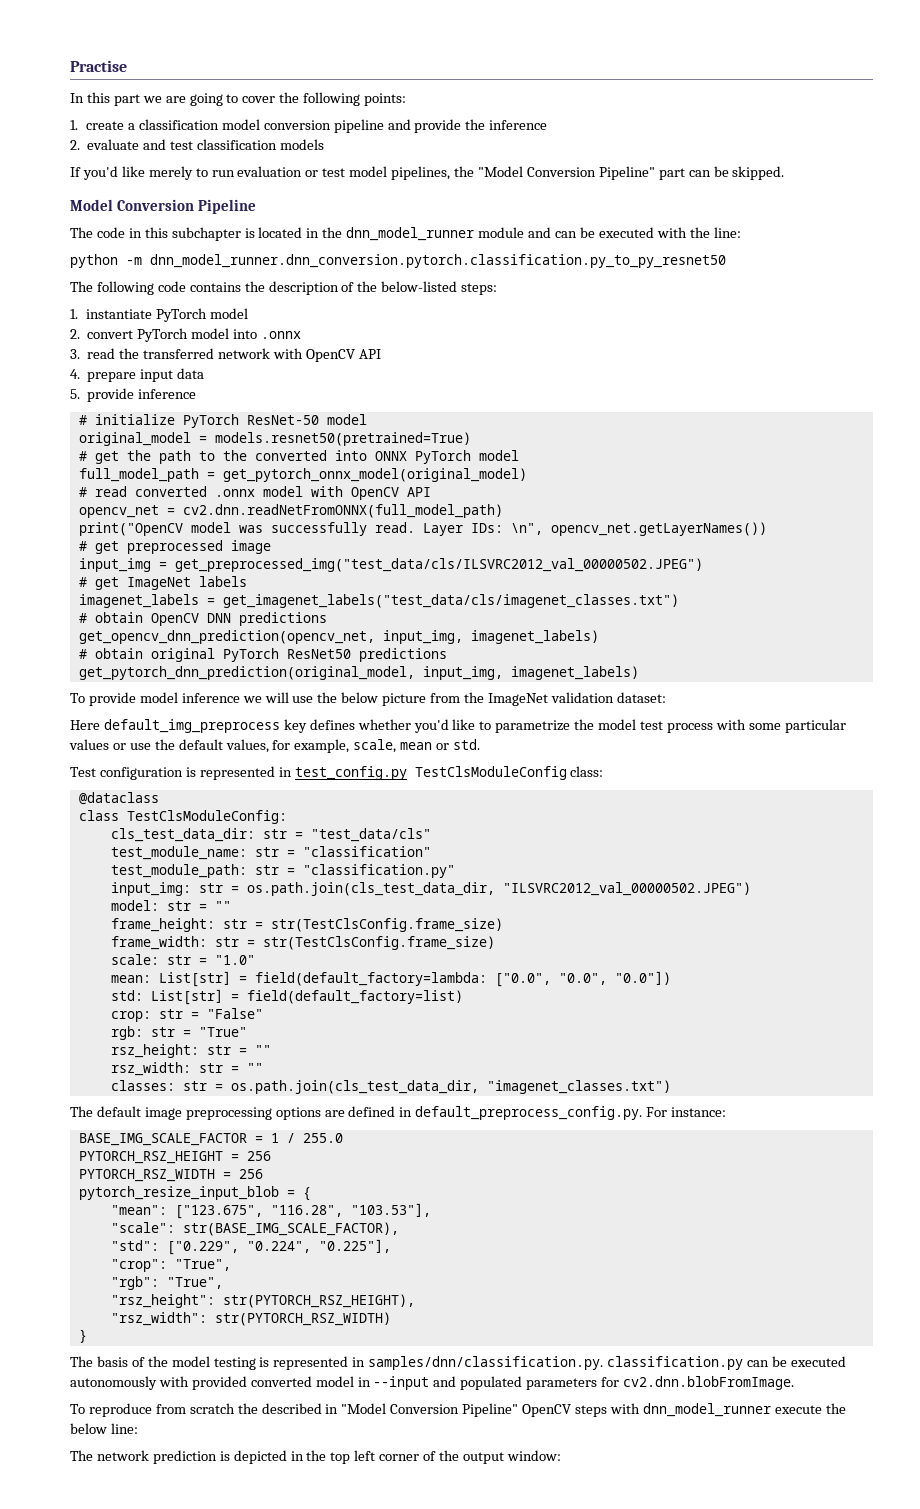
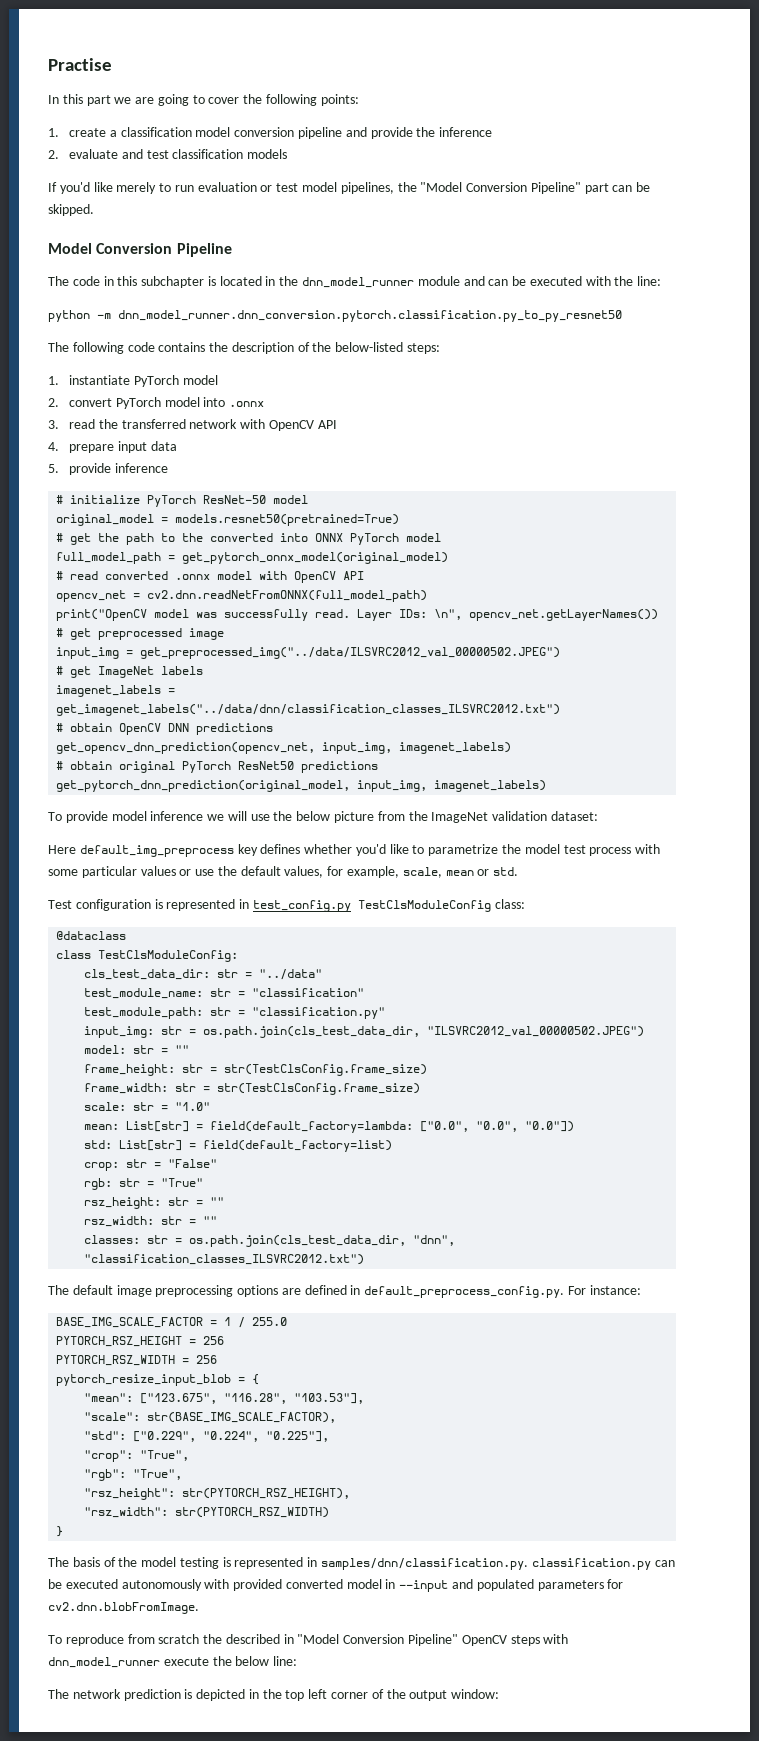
[174,558,703,572] get_preprocessed_img("test_data/cls/ILSVRC2012_val_00000502.JPEG") -> [140,647,561,659] get_preprocessed_img("../data/ILSVRC2012_val_00000502.JPEG")
[222,594,679,608] get_imagenet_labels("test_data/cls/imagenet_classes.txt") -> [56,704,561,716] get_imagenet_labels("../data/dnn/classification_classes_ILSVRC2012.txt")
[310,828,431,842] "test_data/cls" -> [259,969,323,980] "../data"
[486,1080,671,1094] "imagenet_classes.txt") -> [413,1235,456,1246] [84,1254,365,1265] "dnn", "classification_classes_ILSVRC2012.txt")

